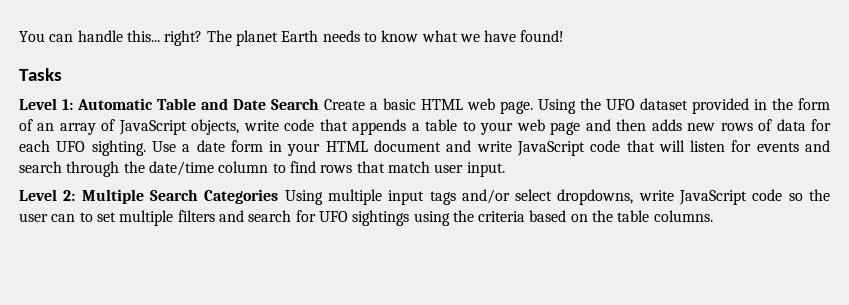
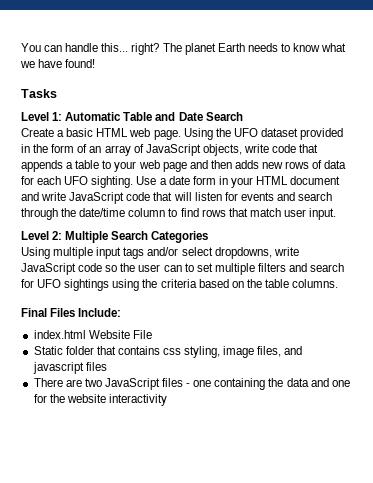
(319, 104) none -> (243, 116) //
(279, 196) none -> (209, 237) //
(713, 216) none -> [21,308,122,317] [33,330,152,339] [33,346,303,358] [32,362,107,374] [33,378,350,390] [33,394,167,406] // Final Files Include: // index.html Website File // Static folder that contains css styling, image files, and javascript files // There are two JavaScript files - one containing the data and one for the website interactivity

